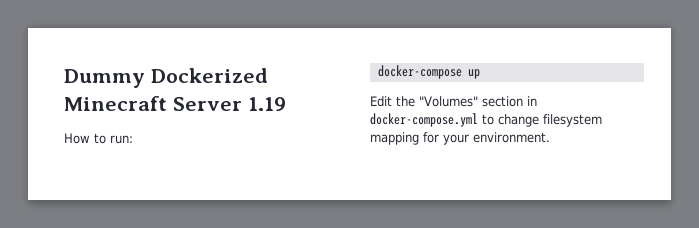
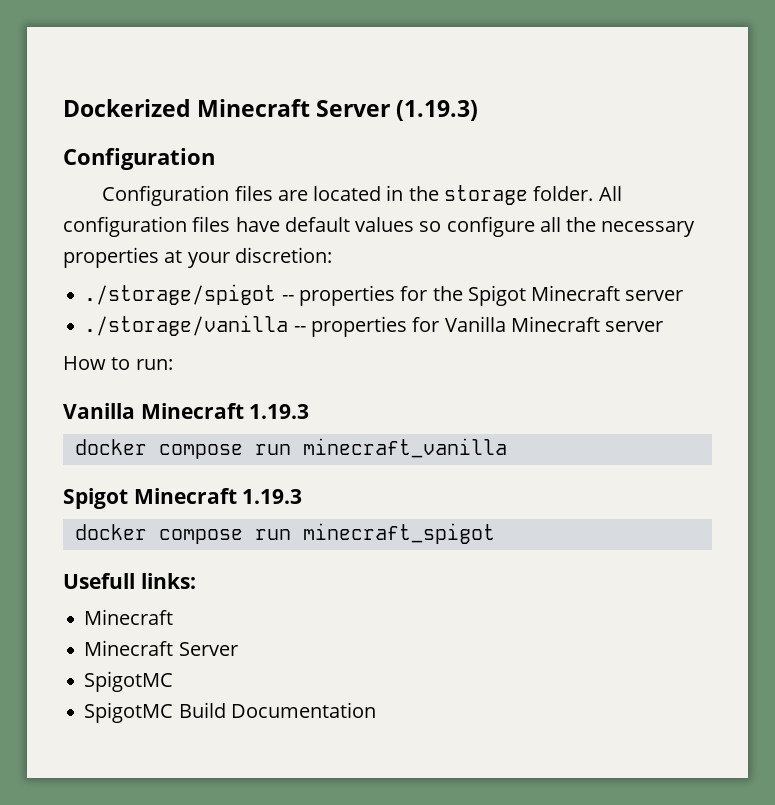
[64,69,145,88] Dummy -> (63, 108) none
[247,97,286,111] [64,133,133,144] [377,65,480,79] [370,96,537,107] [370,113,602,127] [370,132,550,145] 1.19 // How to run: // docker-compose up // Edit the "Volumes" section in docker-compose.yml to change filesystem mapping for your environment. -> [396,100,479,121] [63,148,215,170] [102,185,622,206] [63,216,696,237] [63,247,332,268] [84,284,684,306] [84,315,664,337] [63,356,173,370] [63,403,310,419] [74,438,507,459] [63,488,303,509] [74,523,495,544] [63,573,196,589] [84,609,174,625] [84,640,238,656] [84,671,174,692] [84,702,376,723] (1.19.3) // Configuration // Configuration files are located in the storage folder. All configuration files have default values so configure all the necessary properties at your discretion: // ./storage/spigot -- properties for the Spigot Minecraft server // ./storage/vanilla -- properties for Vanilla Minecraft server // How to run: // Vanilla Minecraft 1.19.3 // docker compose run minecraft_vanilla // Spigot Minecraft 1.19.3 // docker compose run minecraft_spigot // Usefull links: // Minecraft // Minecraft Server // SpigotMC // SpigotMC Build Documentation

